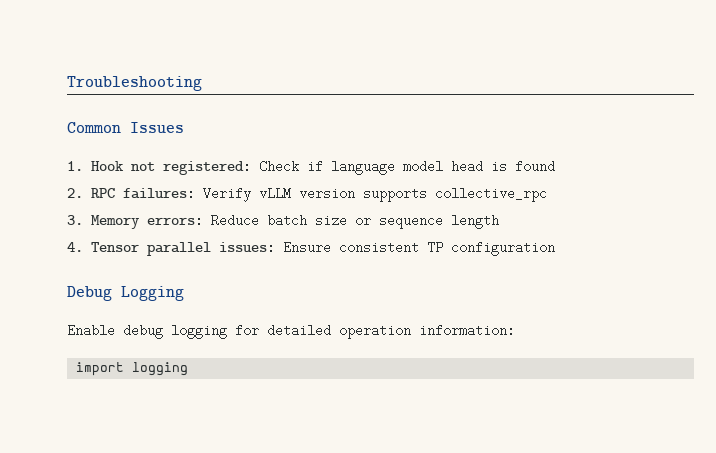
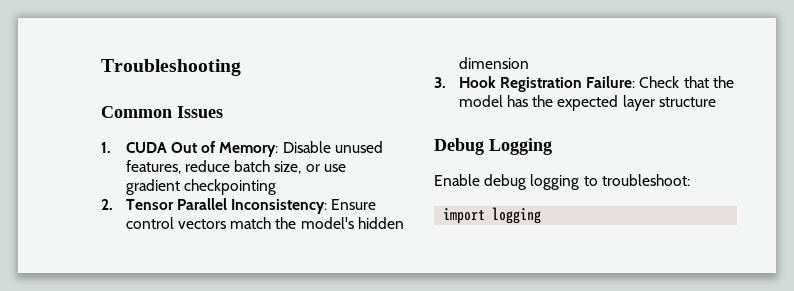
[90,160,555,175] [67,187,547,202] [67,214,499,229] [67,241,555,256] Hook not registered: Check if language model head is found // 2. RPC failures: Verify vLLM version supports collective_rpc // 3. Memory errors: Reduce batch size or sequence length // 4. Tensor parallel issues: Ensure consistent TP configuration -> [125,141,383,157] [125,160,346,174] [125,179,277,195] [101,198,377,214] [125,217,404,229] [458,57,529,69] [434,76,734,92] [458,95,716,111] CUDA Out of Memory: Disable unused features, reduce batch size, or use gradient checkpointing // 2. Tensor Parallel Inconsistency: Ensure control vectors match the model's hidden dimension // 3. Hook Registration Failure: Check that the model has the expected layer structure
[235,324,515,339] for detailed operation information: -> [583,174,690,186] to troubleshoot:

